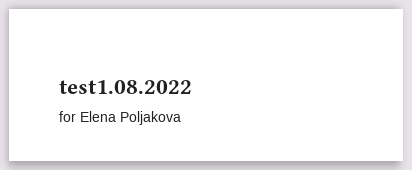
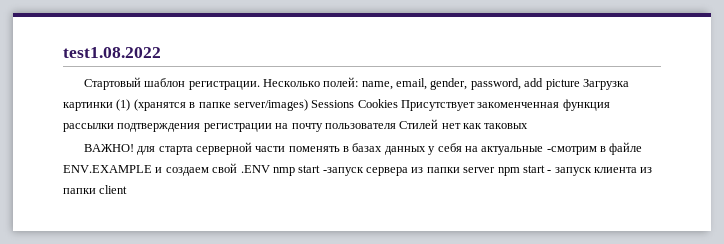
[59,111,181,125] for Elena Poljakova -> [83,77,629,90] [63,99,610,111] [63,119,529,132] [83,142,643,155] [63,163,653,176] [63,185,128,194] Стартовый шаблон регистрации. Несколько полей: name, email, gender, password, add picture Загрузка картинки (1) (хранятся в папке server/images) Sessions Cookies Присутствует закоменченная функция рассылки подтверждения регистрации на почту пользователя Стилей нет как таковых // ВАЖНО! для старта серверной части поменять в базах данных у себя на актуальные -смотрим в файле ENV.EXAMPLE и создаем свой .ENV nmp start -запуск сервера из папки server npm start - запуск клиента из папки client

